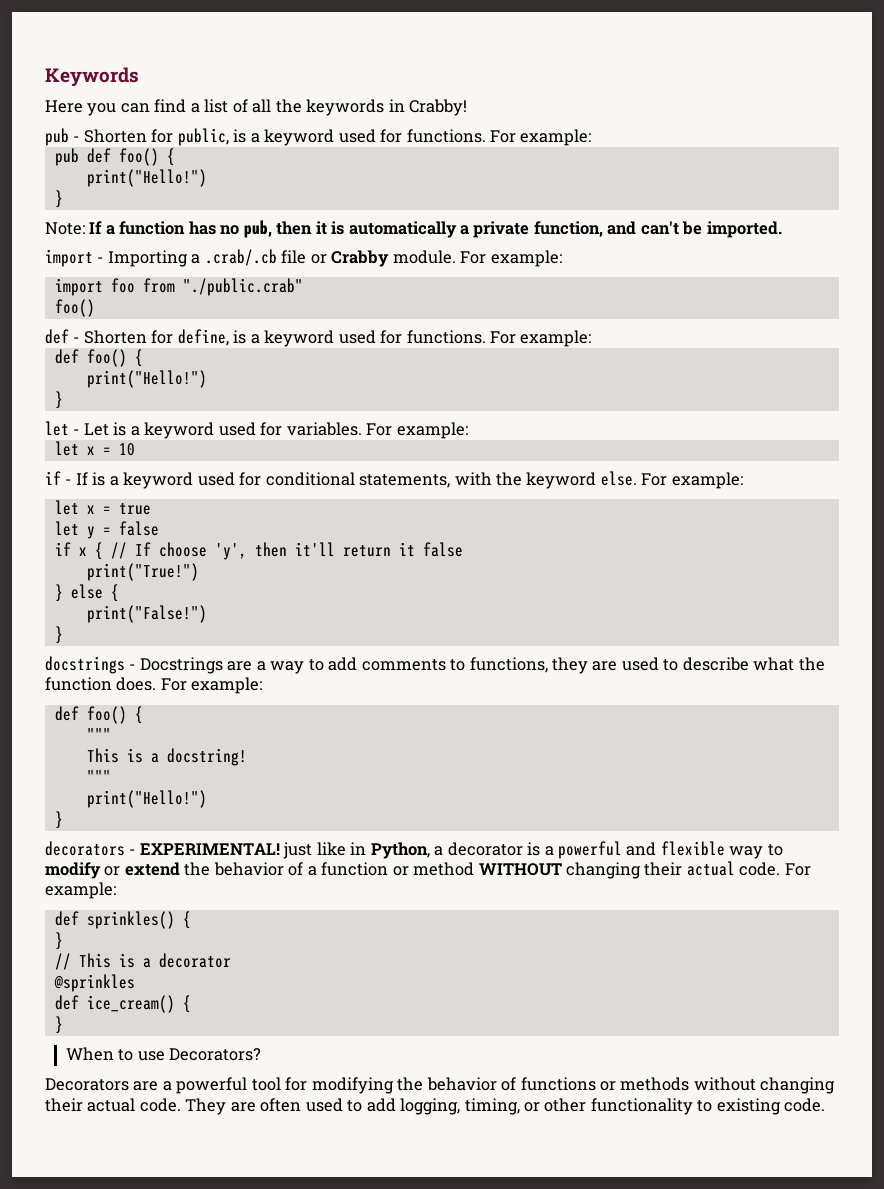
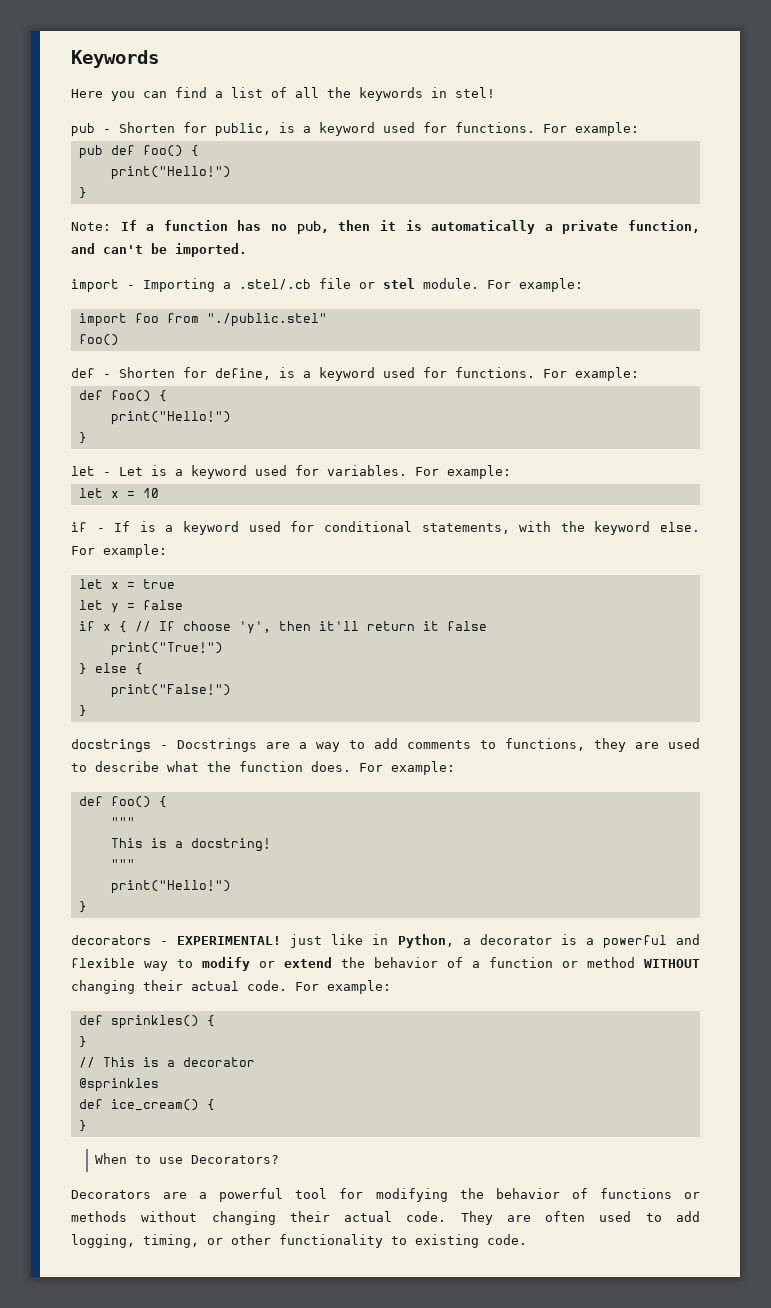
[409,99,468,116] Crabby! -> [455,87,495,98] stel!
[204,249,277,266] .crab/.cb -> [239,279,311,290] .stel/.cb
[331,250,390,267] Crabby -> [383,278,415,289] stel
[182,278,303,296] "./public.crab" -> [206,313,327,327] "./public.stel"

